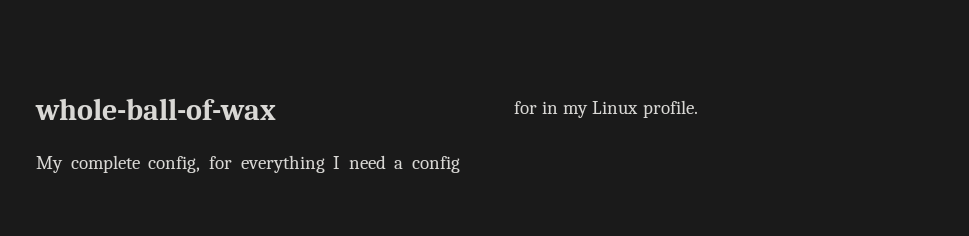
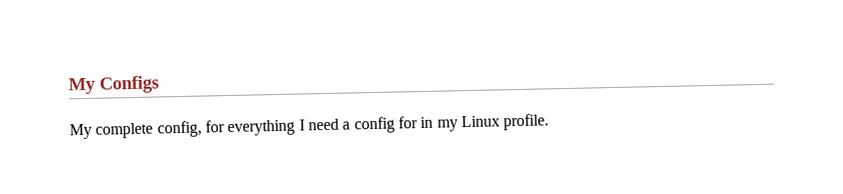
[35,98,276,120] whole-ball-of-wax -> [68,75,159,95] My Configs

